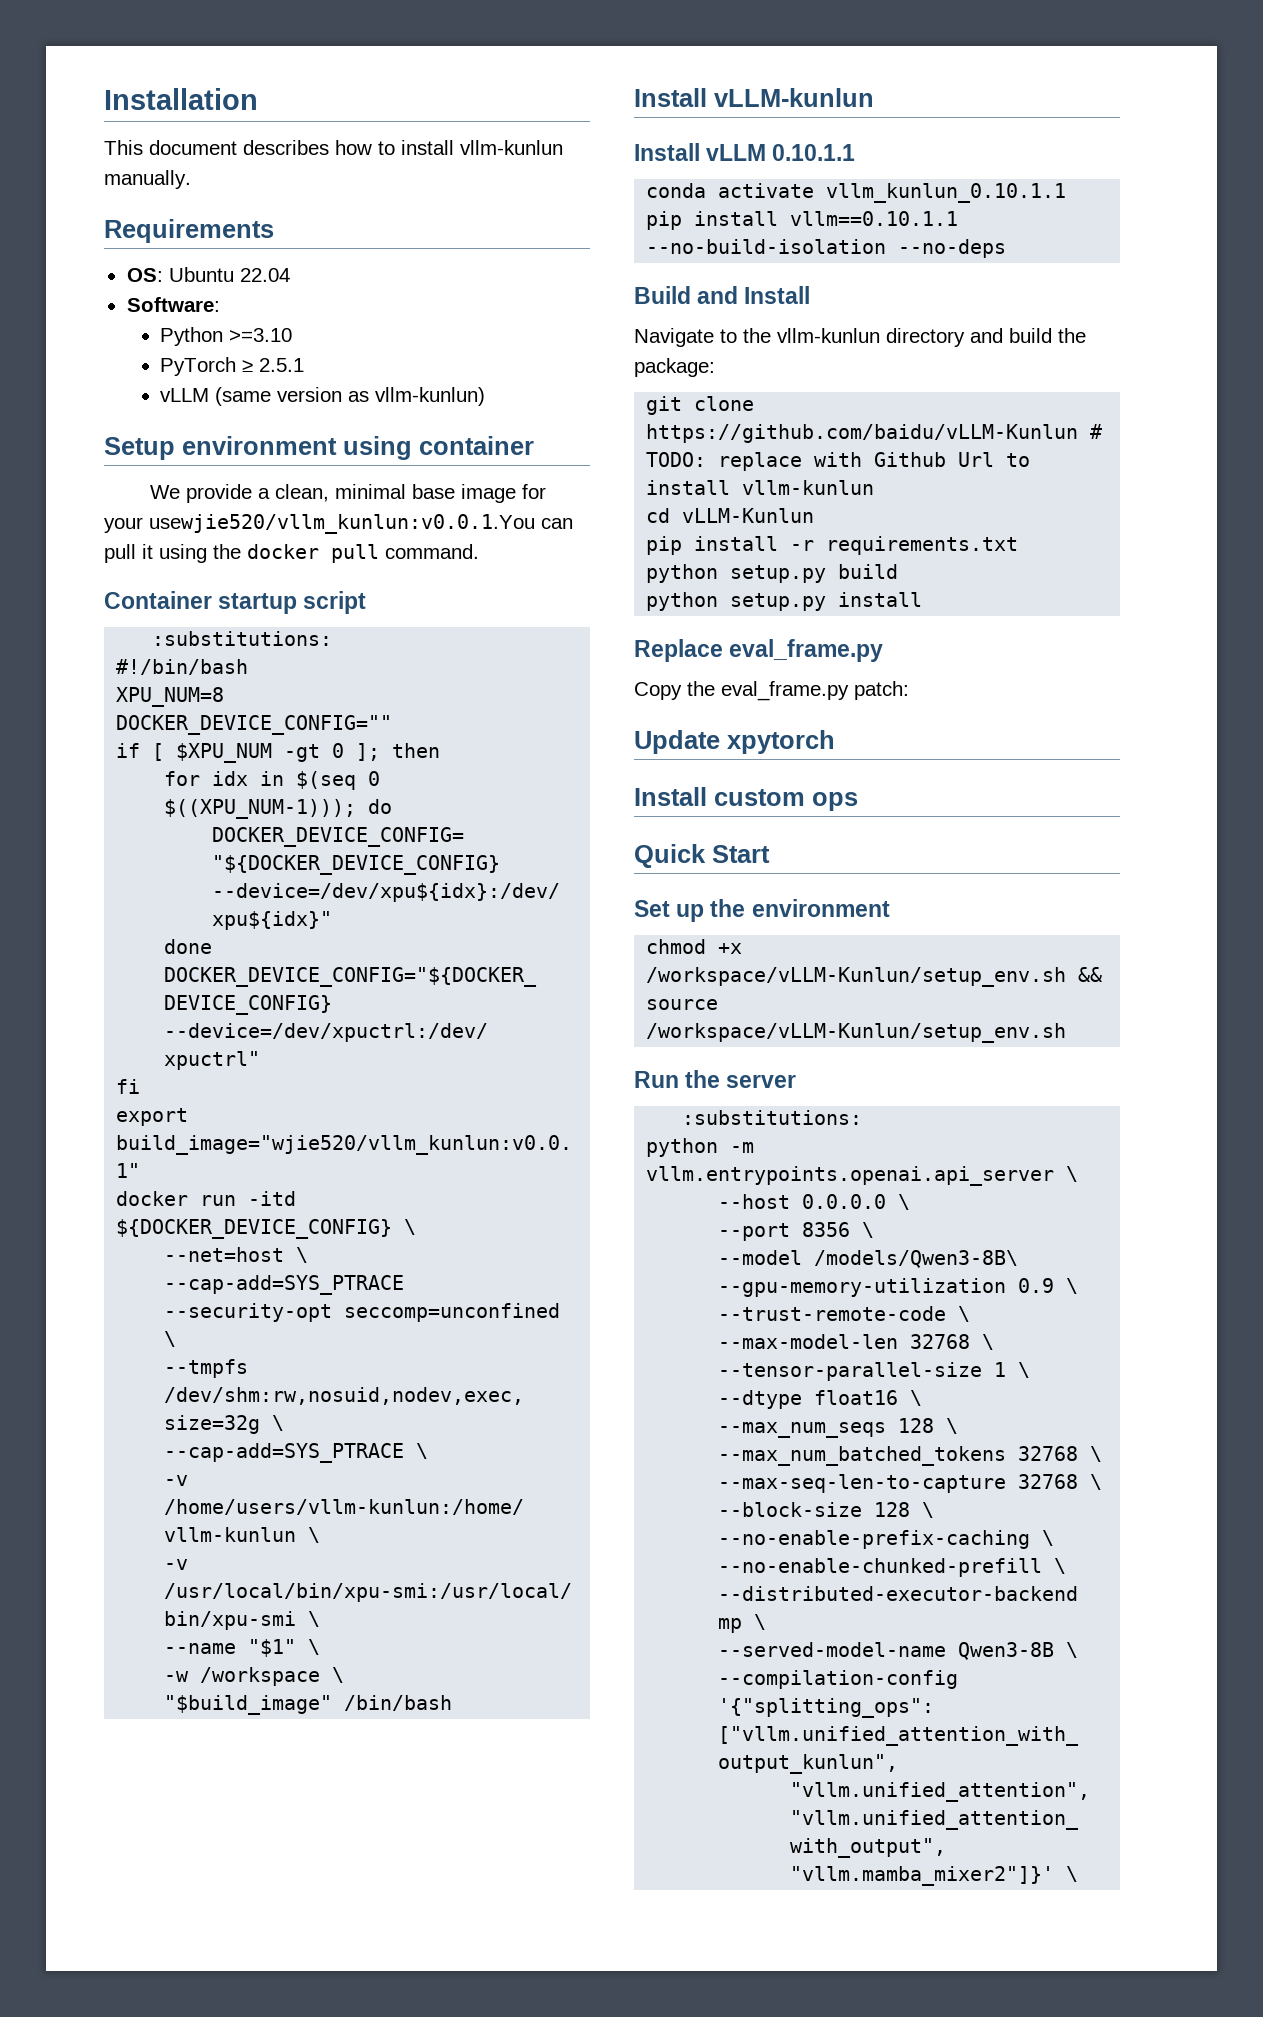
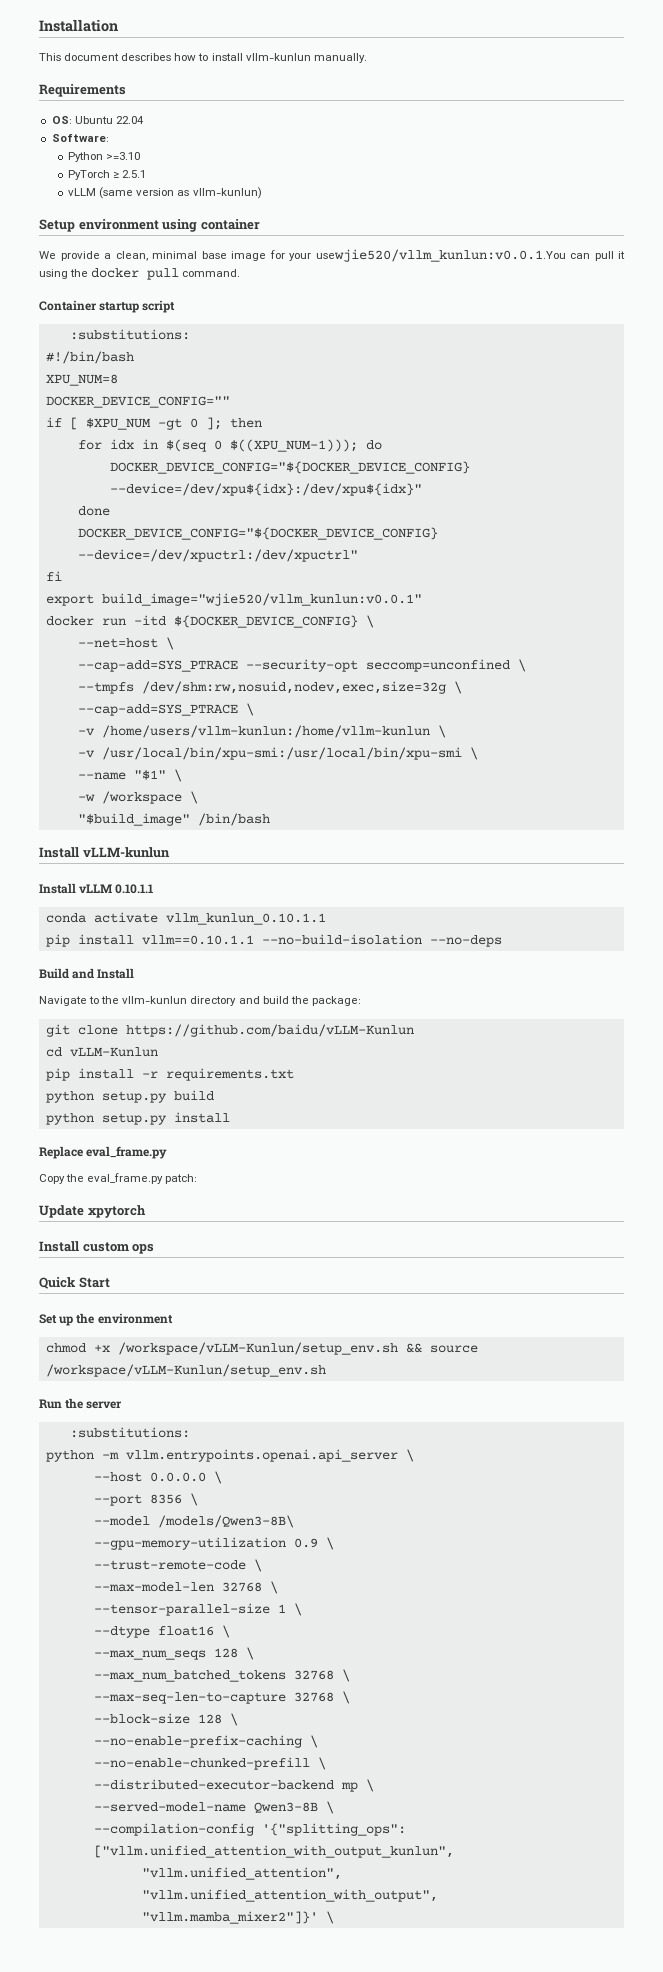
[1090,424,1103,439] [646,452,1031,471] [646,480,875,495] # TODO: replace with Github Url to install vllm-kunlun -> (414, 1030) none

